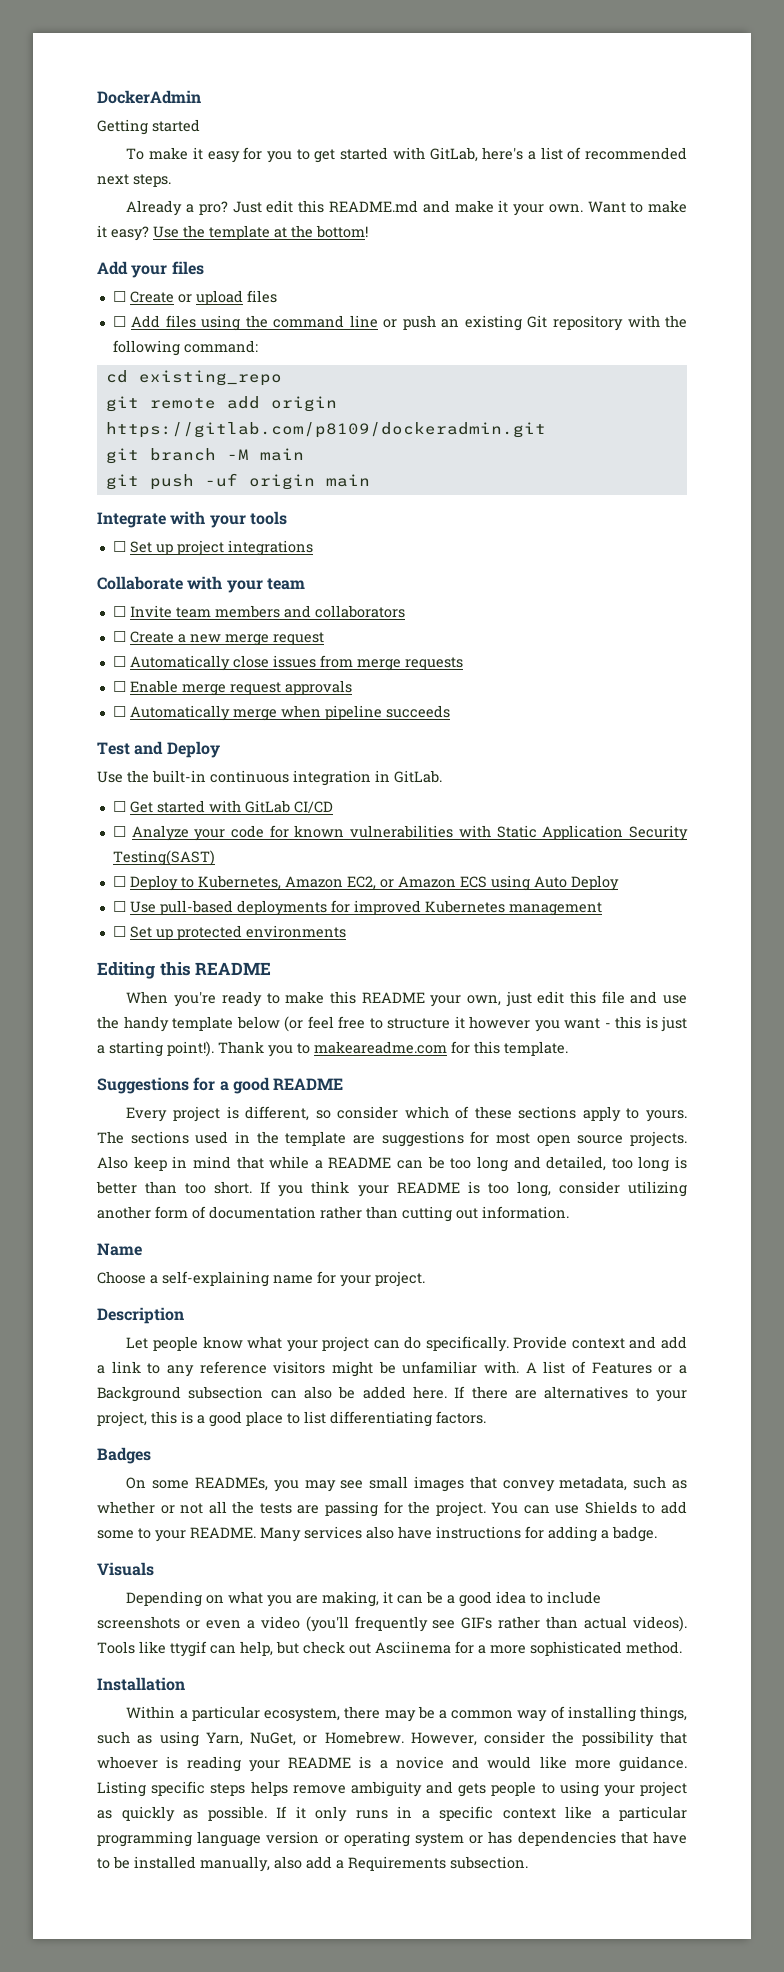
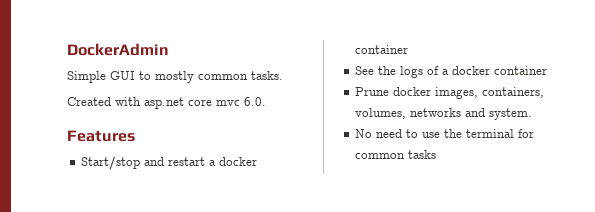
[97,119,200,135] [126,147,687,163] [97,174,171,187] [126,200,688,216] [97,225,368,241] [97,261,204,278] [112,290,277,305] [112,315,687,331] [112,340,258,356] [105,370,282,386] [105,396,337,412] [105,422,546,438] [105,448,304,464] [105,473,370,490] [97,511,287,528] [112,540,313,556] [97,576,305,593] [112,605,405,618] [112,631,324,646] [112,655,463,671] [112,680,352,696] [112,705,450,721] [97,741,220,758] [97,770,442,786] [112,800,333,813] [112,825,688,841] [112,850,215,866] [112,875,619,891] [112,900,602,916] [112,925,346,940] [97,962,272,979] [126,991,687,1007] [97,1016,687,1032] [97,1041,568,1057] [97,1077,344,1094] [126,1106,687,1122] [97,1131,687,1147] [97,1156,687,1172] [96,1181,687,1197] [97,1206,569,1222] [97,1243,142,1256] [97,1271,425,1287] [97,1307,184,1324] [126,1336,687,1352] [97,1361,687,1377] [97,1386,687,1402] [97,1411,486,1427] [97,1447,151,1464] [126,1476,687,1492] [97,1501,687,1517] [97,1526,657,1542] [97,1562,154,1576] [126,1591,602,1607] [97,1616,688,1632] [97,1641,682,1657] [97,1677,185,1691] [126,1706,688,1722] [97,1731,687,1747] [97,1756,687,1772] [97,1781,687,1797] [97,1806,687,1822] [97,1831,687,1847] [97,1856,528,1872] Getting started // To make it easy for you to get started with GitLab, here's a list of recommended next steps. // Already a pro? Just edit this README.md and make it your own. Want to make it easy? Use the template at the bottom! // Add your files // ☐ Create or upload files // ☐ Add files using the command line or push an existing Git repository with the following command: // cd existing_repo // git remote add origin https://gitlab.com/p8109/dockeradmin.git // git branch -M main // git push -uf origin main // Integrate with your tools // ☐ Set up project integrations // Collaborate with your team // ☐ Invite team members and collaborators // ☐ Create a new merge request // ☐ Automatically close issues from merge requests // ☐ Enable merge request approvals // ☐ Automatically merge when pipeline succeeds // Test and Deploy // Use the built-in continuous integration in GitLab. // ☐ Get started with GitLab CI/CD // ☐ Analyze your code for known vulnerabilities with Static Application Security Testing(SAST) // ☐ Deploy to Kubernetes, Amazon EC2, or Amazon ECS using Auto Deploy // ☐ Use pull-based deployments for improved Kubernetes management // ☐ Set up protected environments // Editing this README // When you're ready to make this README your own, just edit this file and use the handy template below (or feel free to structure it however you want - this is just a starting point!). Thank you to makeareadme.com for this template. // Suggestions for a good README // Every project is different, so consider which of these sections apply to yours. The sections used in the template are suggestions for most open source projects. Also keep in mind that while a README can be too long and detailed, too long is better than too short. If you think your README is too long, consider utilizing another form of documentation rather than cutting out information. // Name // Choose a self-explaining name for your project. // Description // Let people know what your project can do specifically. Provide context and add a link to any reference visitors might be unfamiliar with. A list of Features or a Background subsection can also be added here. If there are alternatives to your project, this is a good place to list differentiating factors. // Badges // On some READMEs, you may see small images that convey metadata, such as whether or not all the tests are passing for the project. You can use Shields to add some to your README. Many services also have instructions for adding a badge. // Visuals // Depending on what you are making, it can be a good idea to include screenshots or even a video (you'll frequently see GIFs rather than actual videos). Tools like ttygif can help, but check out Asciinema for a more sophisticated method. // Installation // Within a particular ecosystem, there may be a common way of installing things, such as using Yarn, NuGet, or Homebrew. However, consider the possibility that whoever is reading your README is a novice and would like more guidance. Listing specific steps helps remove ambiguity and gets people to using your project as quickly as possible. If it only runs in a specific context like a particular programming language version or operating system or has dependencies that have to be installed manually, also add a Requirements subsection. -> [67,71,283,83] [67,97,266,109] [67,130,135,142] [81,156,258,170] [355,45,409,54] [355,66,548,78] [355,87,545,99] [355,108,533,120] [355,129,535,138] [355,150,437,159] Simple GUI to mostly common tasks. // Created with asp.net core mvc 6.0. // Features // Start/stop and restart a docker container // See the logs of a docker container // Prune docker images, containers, volumes, networks and system. // No need to use the terminal for common tasks

